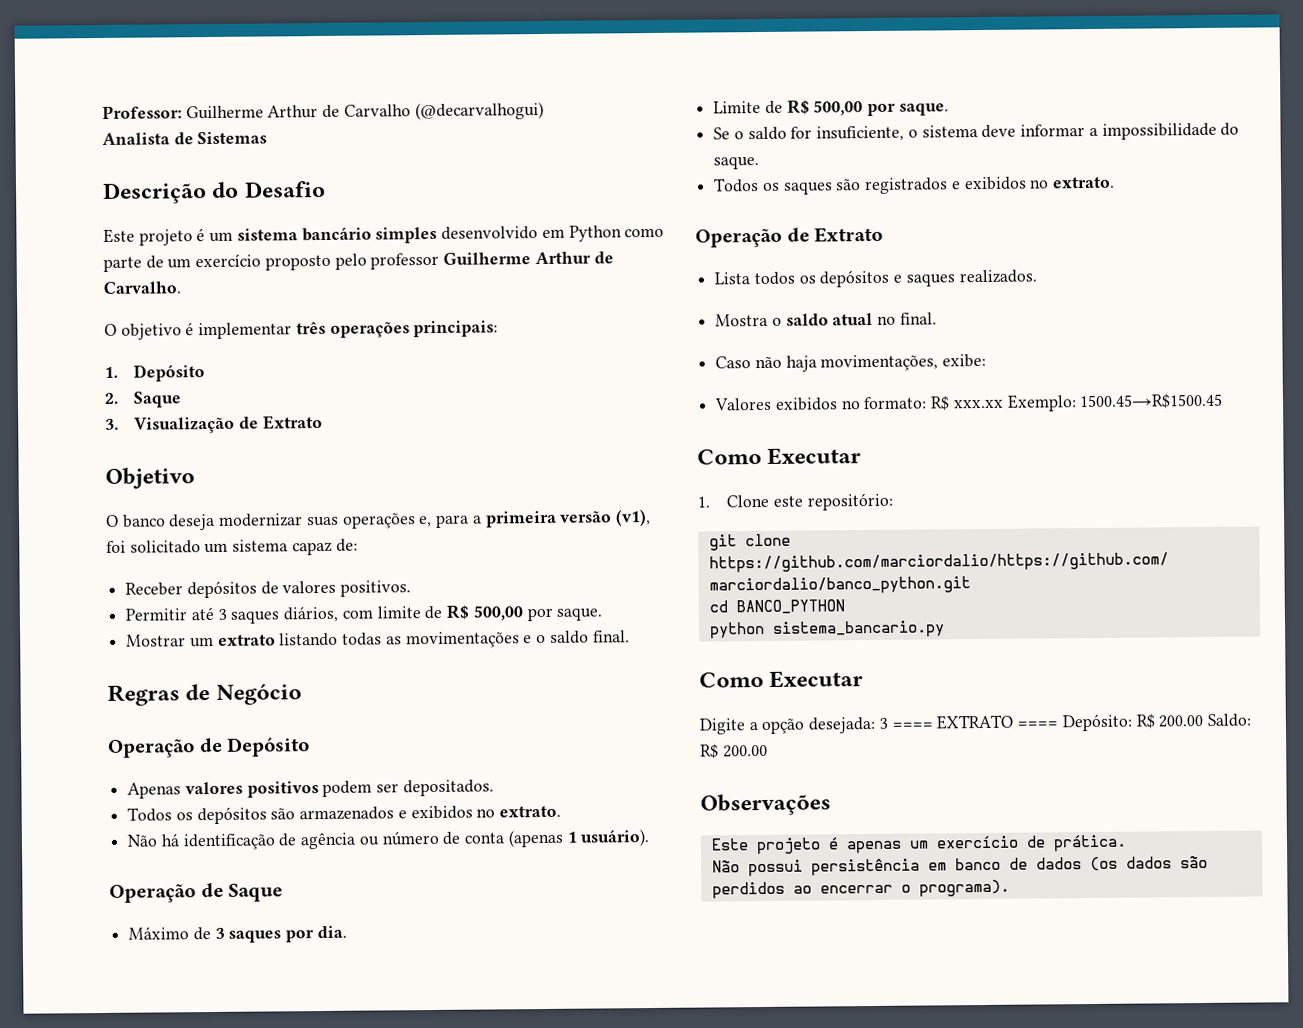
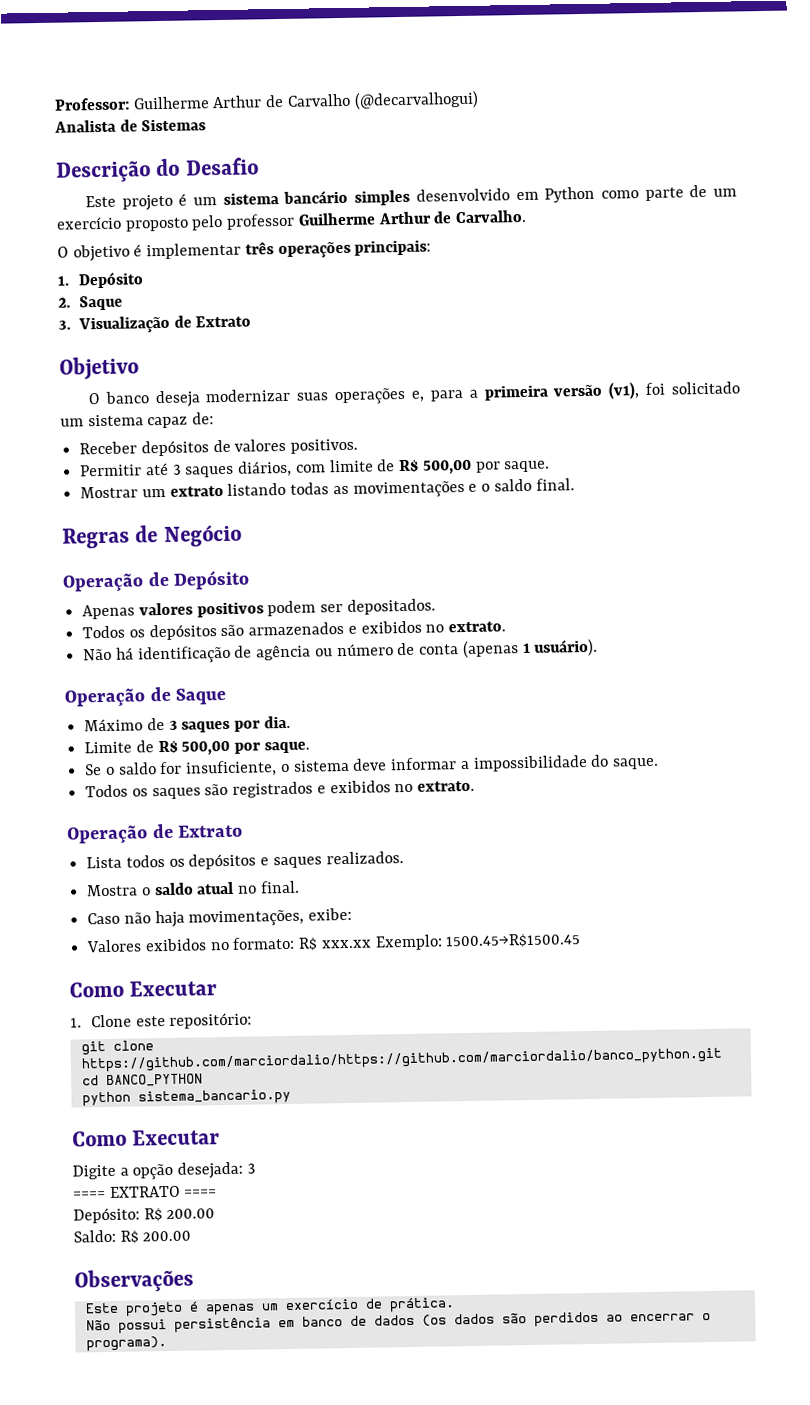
(888, 723) none -> (256, 1168) //
(1059, 724) none -> (218, 1193) //
(1204, 721) none -> (216, 1214) //

